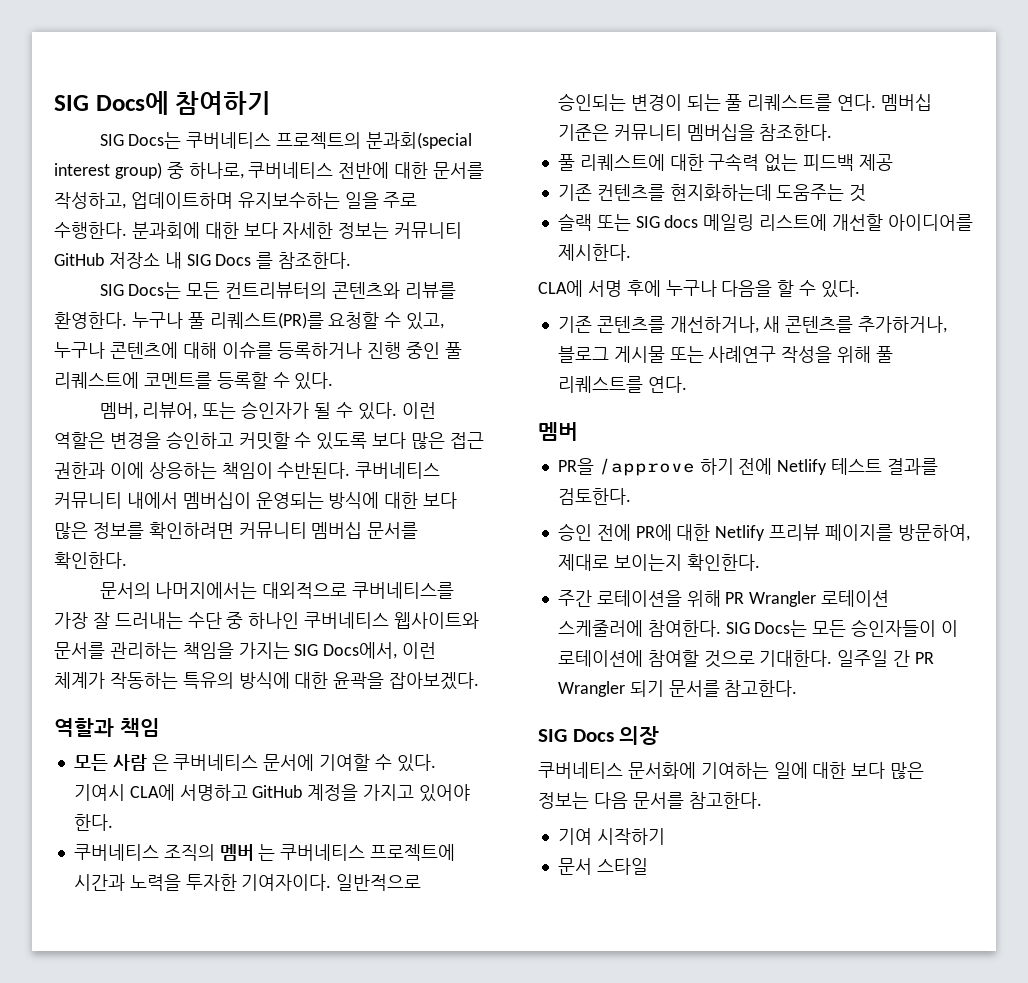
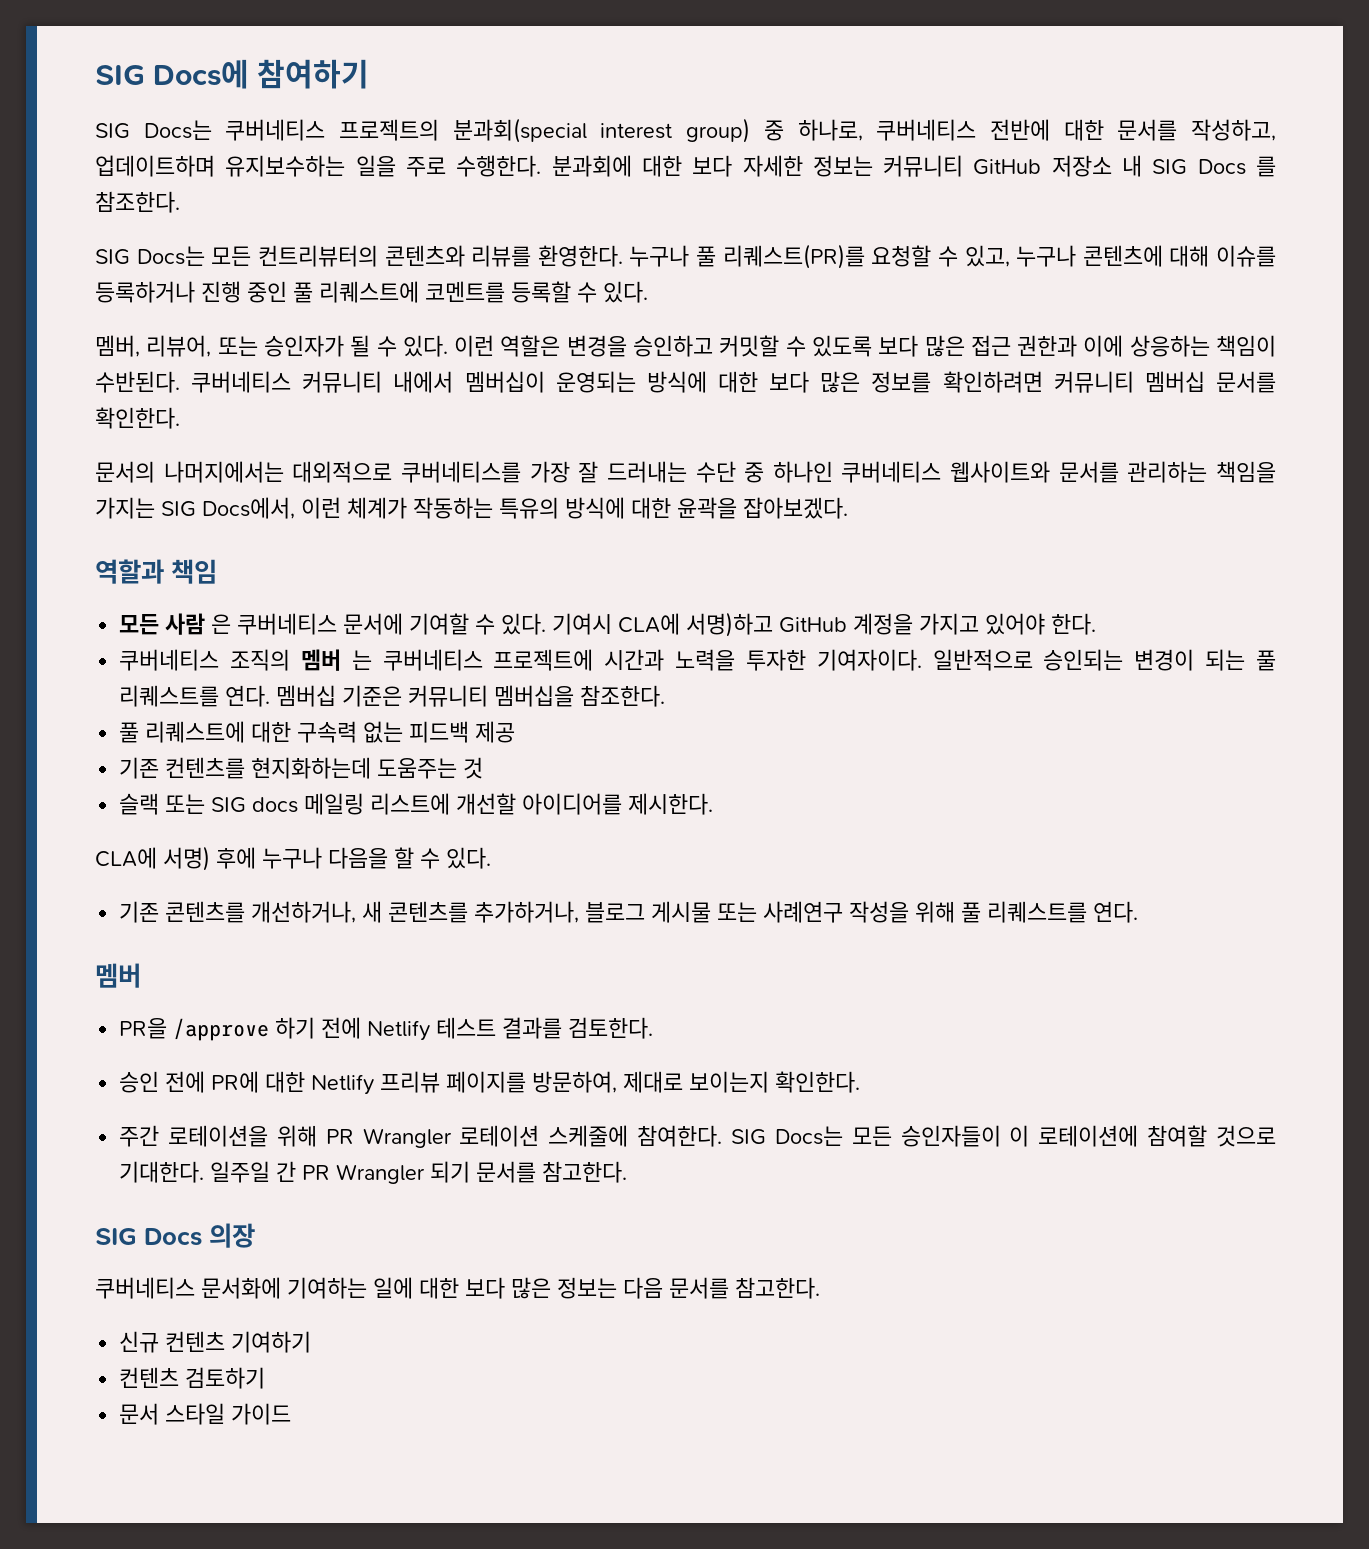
[179,784,248,801] 서명하고 -> [686,612,774,637] 서명)하고
[587,280,622,297] 서명 -> [163,846,210,871] 서명)
[557,620,643,637] 스케줄러에 -> [548,1125,629,1147] 스케줄에
[557,828,665,845] 기여 시작하기 -> [119,1331,312,1353] [119,1367,266,1389] 신규 컨텐츠 기여하기 // 컨텐츠 검토하기
(648, 866) none -> [231,1403,292,1425] 가이드

